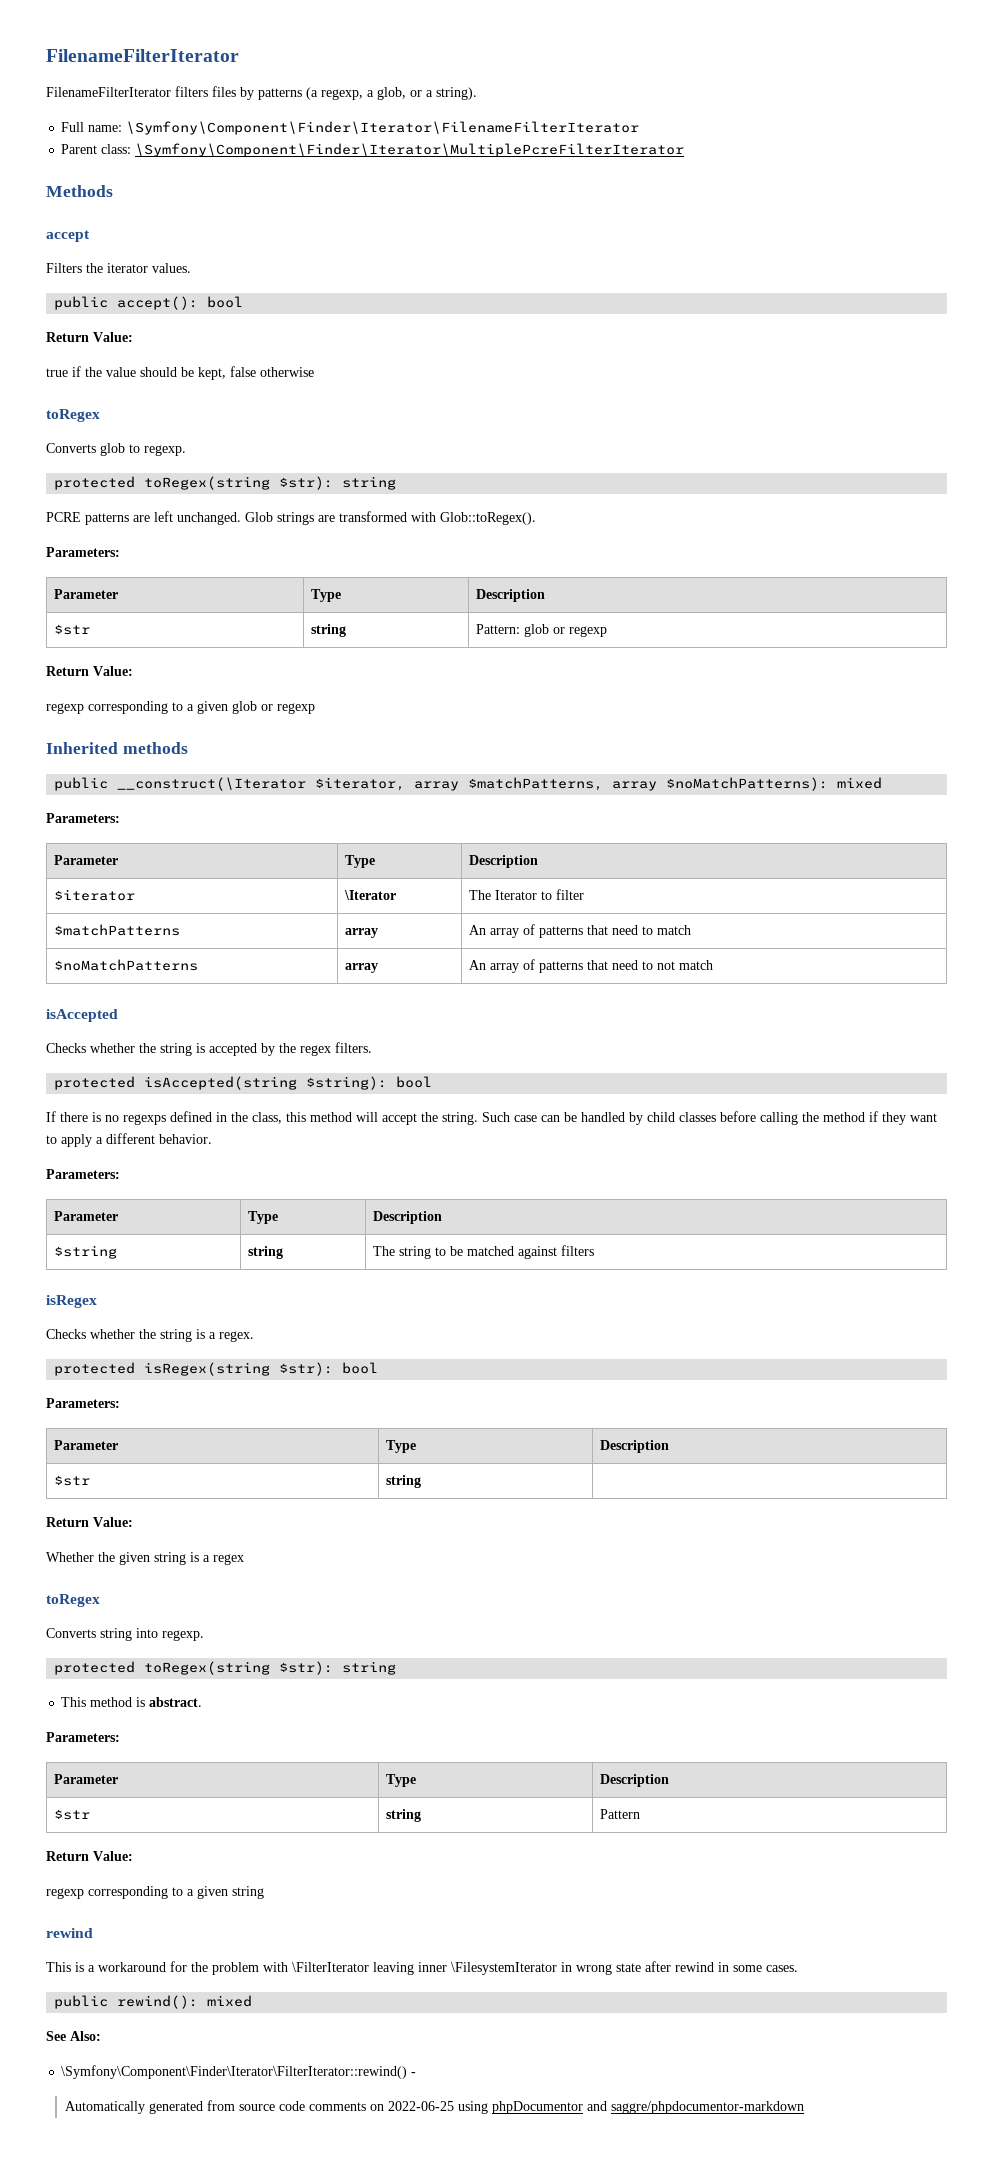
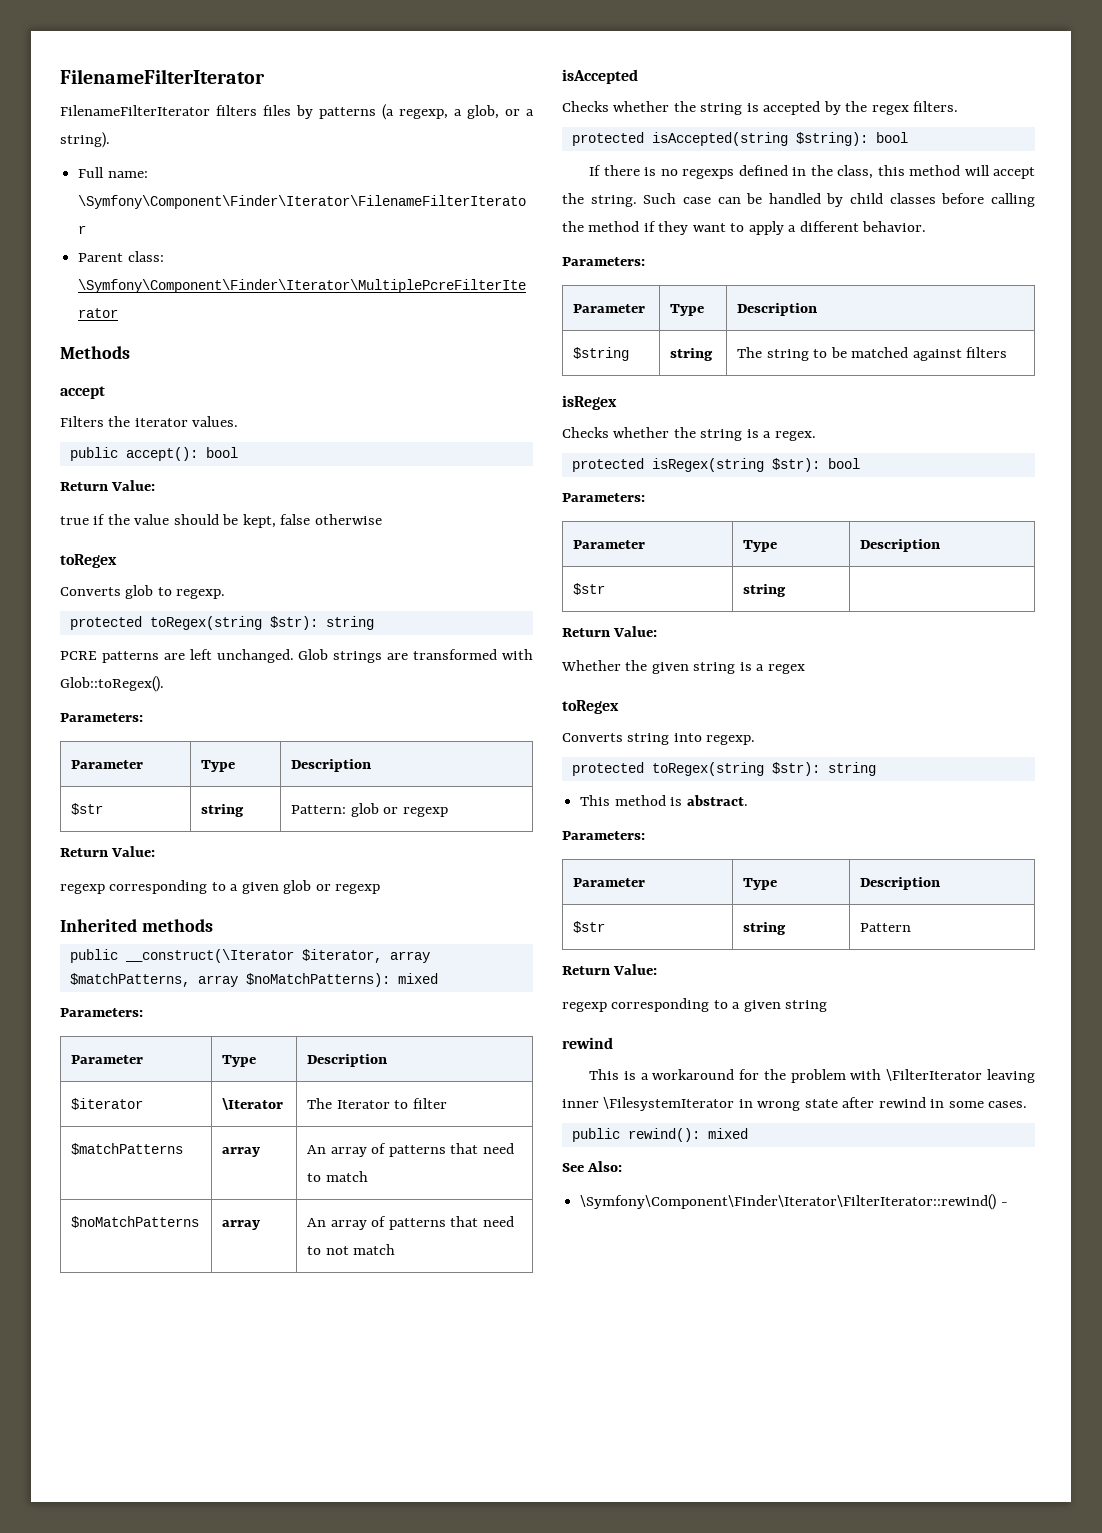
[64,2100,804,2114] // Automatically generated from source code comments on 2022-06-25 using phpDocumentor and saggre/phpdocumentor-markdown -> (1008, 1204) none

